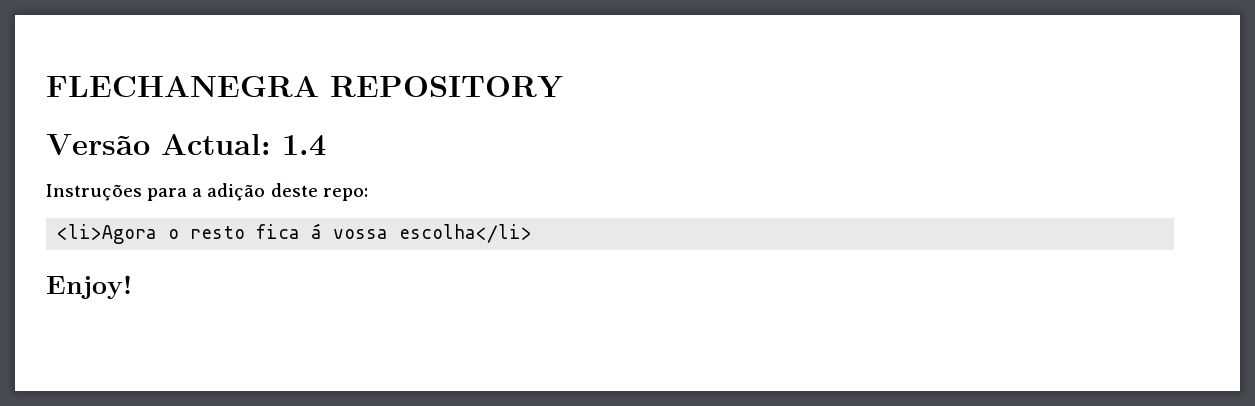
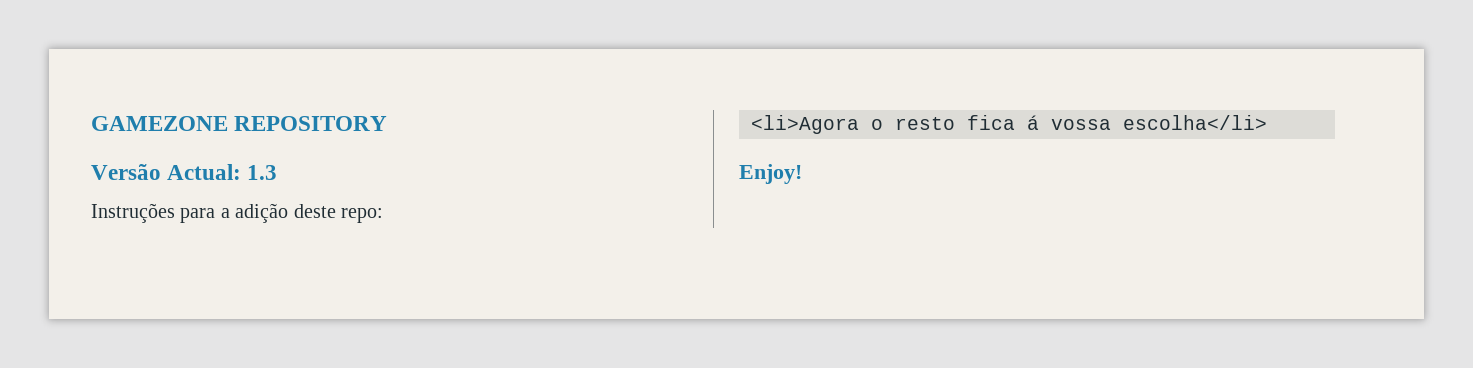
[46,76,319,97] FLECHANEGRA -> [91,116,228,131] GAMEZONE
[282,135,326,156] 1.4 -> [247,165,278,180] 1.3

